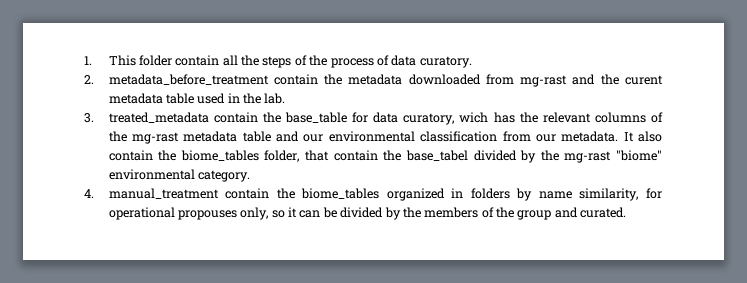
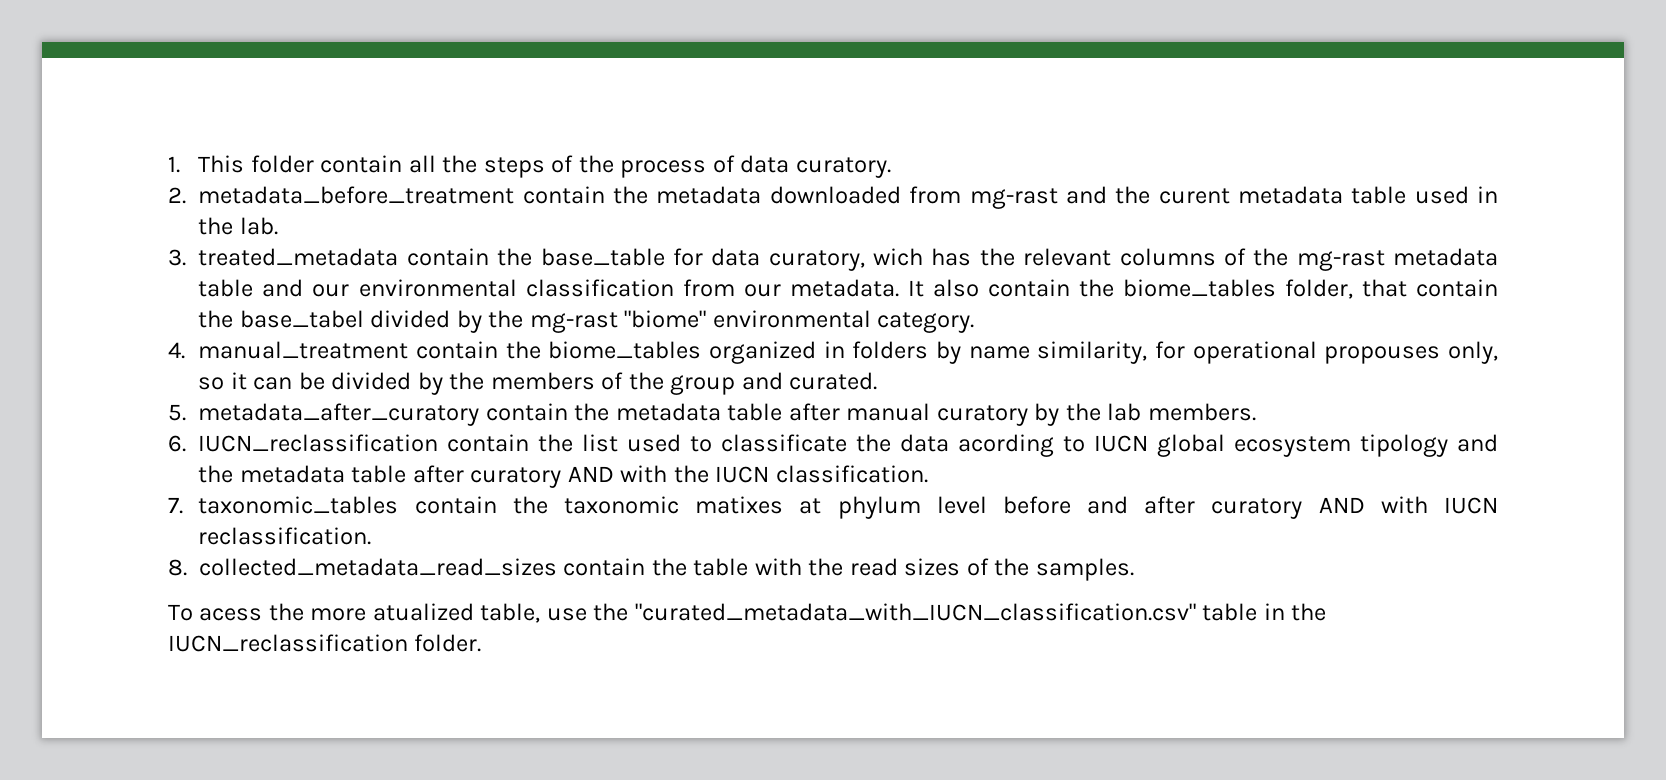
(627, 212) none -> [168,403,1256,426] [168,434,1498,457] [198,465,928,488] [168,496,1498,519] [198,527,372,545] [168,558,1134,581] [168,603,1327,623] [168,634,482,652] // 5. metadata_after_curatory contain the metadata table after manual curatory by the lab members. // 6. IUCN_reclassification contain the list used to classificate the data acording to IUCN global ecosystem tipology and the metadata table after curatory AND with the IUCN classification. // 7. taxonomic_tables contain the taxonomic matixes at phylum level before and after curatory AND with IUCN reclassification. // 8. collected_metadata_read_sizes contain the table with the read sizes of the samples. // To acess the more atualized table, use the "curated_metadata_with_IUCN_classification.csv" table in the IUCN_reclassification folder.

